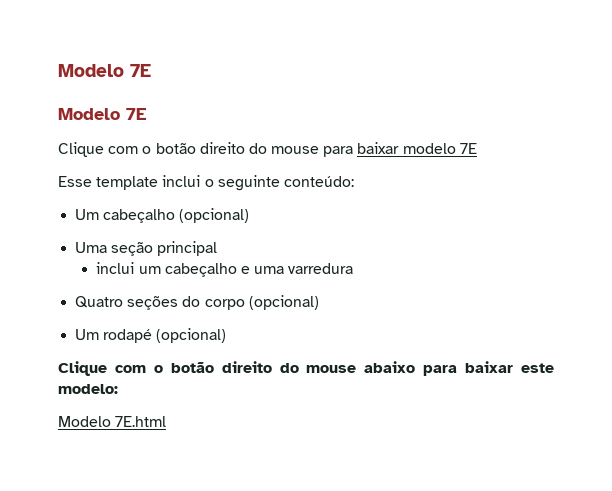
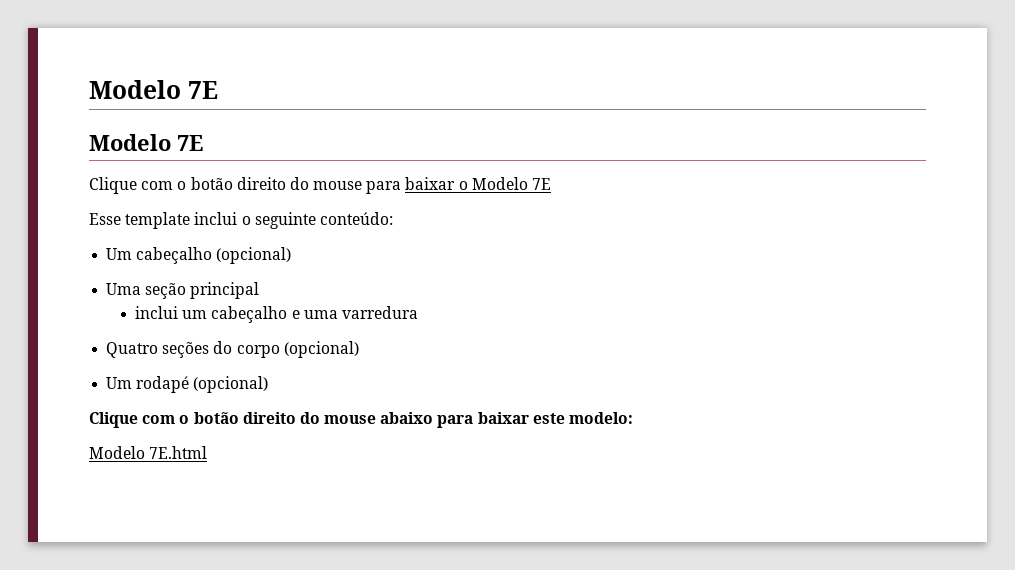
[402,143,456,154] modelo -> [458,177,528,190] o Modelo

